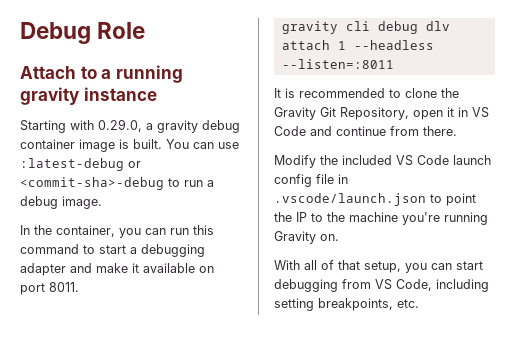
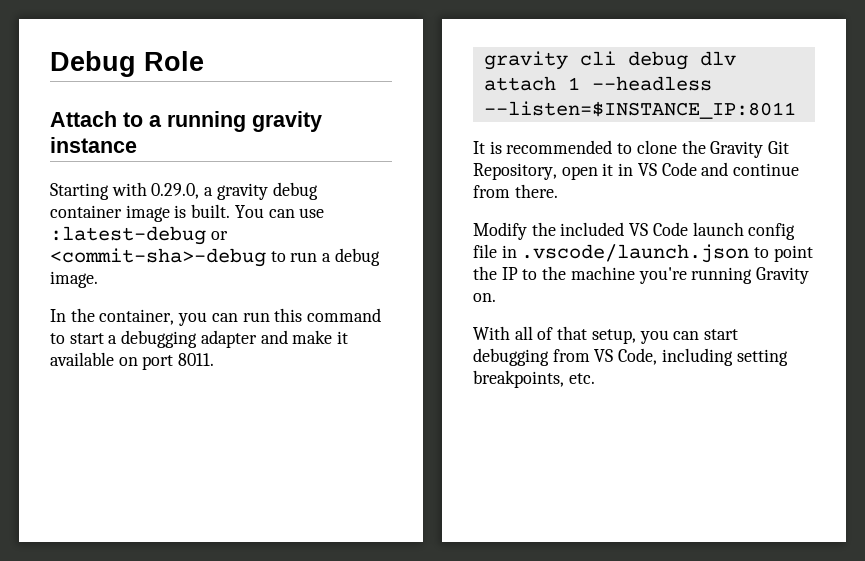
[281,59,394,69] --listen=:8011 -> [483,101,796,119] --listen=$INSTANCE_IP:8011

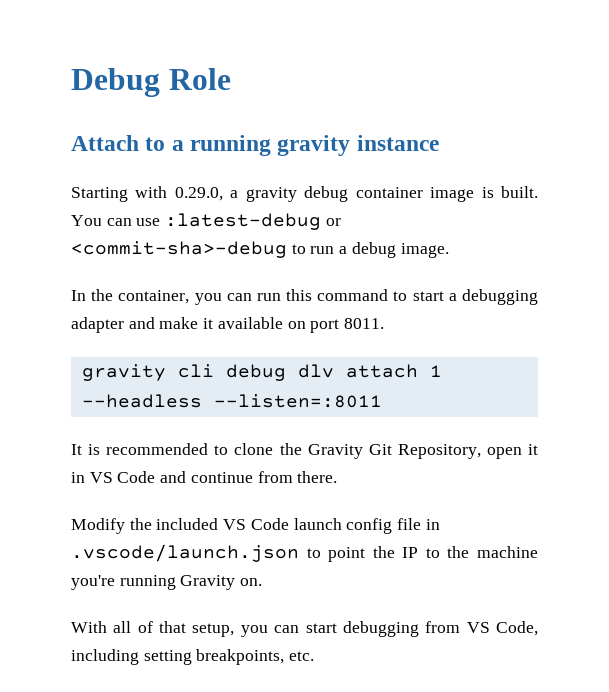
[483,101,796,119] --listen=$INSTANCE_IP:8011 -> [213,394,382,408] --listen=:8011

